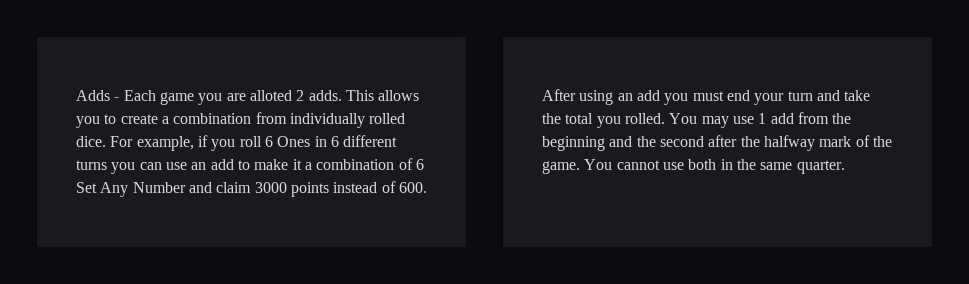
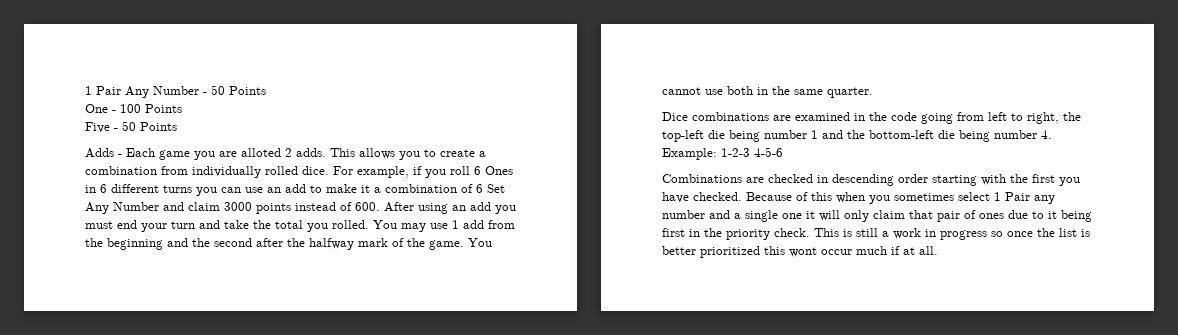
(76, 95) none -> [85,85,266,98] [85,104,182,113] [85,121,177,133] 1 Pair Any Number - 50 Points // One - 100 Points // Five - 50 Points //
(845, 167) none -> [662,112,1081,124] [662,130,1052,142] [662,147,783,160] [662,174,1080,186] [662,192,1055,204] [662,210,1092,222] [662,228,1090,240] [662,246,938,258] // Dice combinations are examined in the code going from left to right, the top-left die being number 1 and the bottom-left die being number 4. Example: 1-2-3 4-5-6 // Combinations are checked in descending order starting with the first you have checked. Because of this when you sometimes select 1 Pair any number and a single one it will only claim that pair of ones due to it being first in the priority check. This is still a work in progress so once the list is better prioritized this wont occur much if at all.

